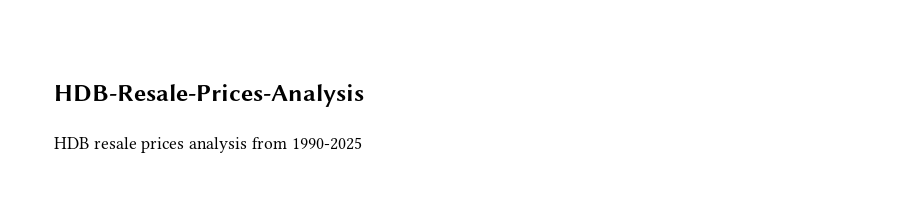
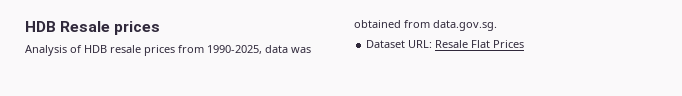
[54,84,364,107] [54,137,362,153] HDB-Resale-Prices-Analysis // HDB resale prices analysis from 1990-2025 -> [25,21,161,35] [25,45,311,56] [354,20,497,31] [366,40,525,48] HDB Resale prices // Analysis of HDB resale prices from 1990-2025, data was obtained from data.gov.sg. // Dataset URL: Resale Flat Prices

